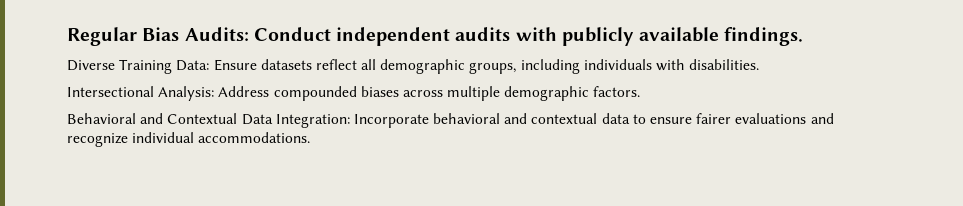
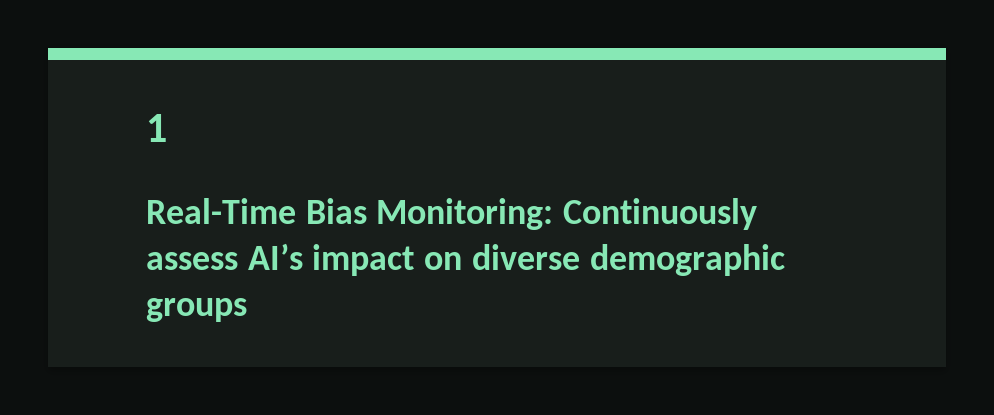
[67,27,804,46] [67,59,760,74] [67,86,641,101] [67,113,834,128] [67,132,311,147] Regular Bias Audits: Conduct independent audits with publicly available findings. // Diverse Training Data: Ensure datasets reflect all demographic groups, including individuals with disabilities. // Intersectional Analysis: Address compounded biases across multiple demographic factors. // Behavioral and Contextual Data Integration: Incorporate behavioral and contextual data to ensure fairer evaluations and recognize individual accommodations. -> [146,114,167,142] [146,198,758,230] [146,243,785,276] [146,298,247,322] 1 // Real-Time Bias Monitoring: Continuously assess AI’s impact on diverse demographic groups

